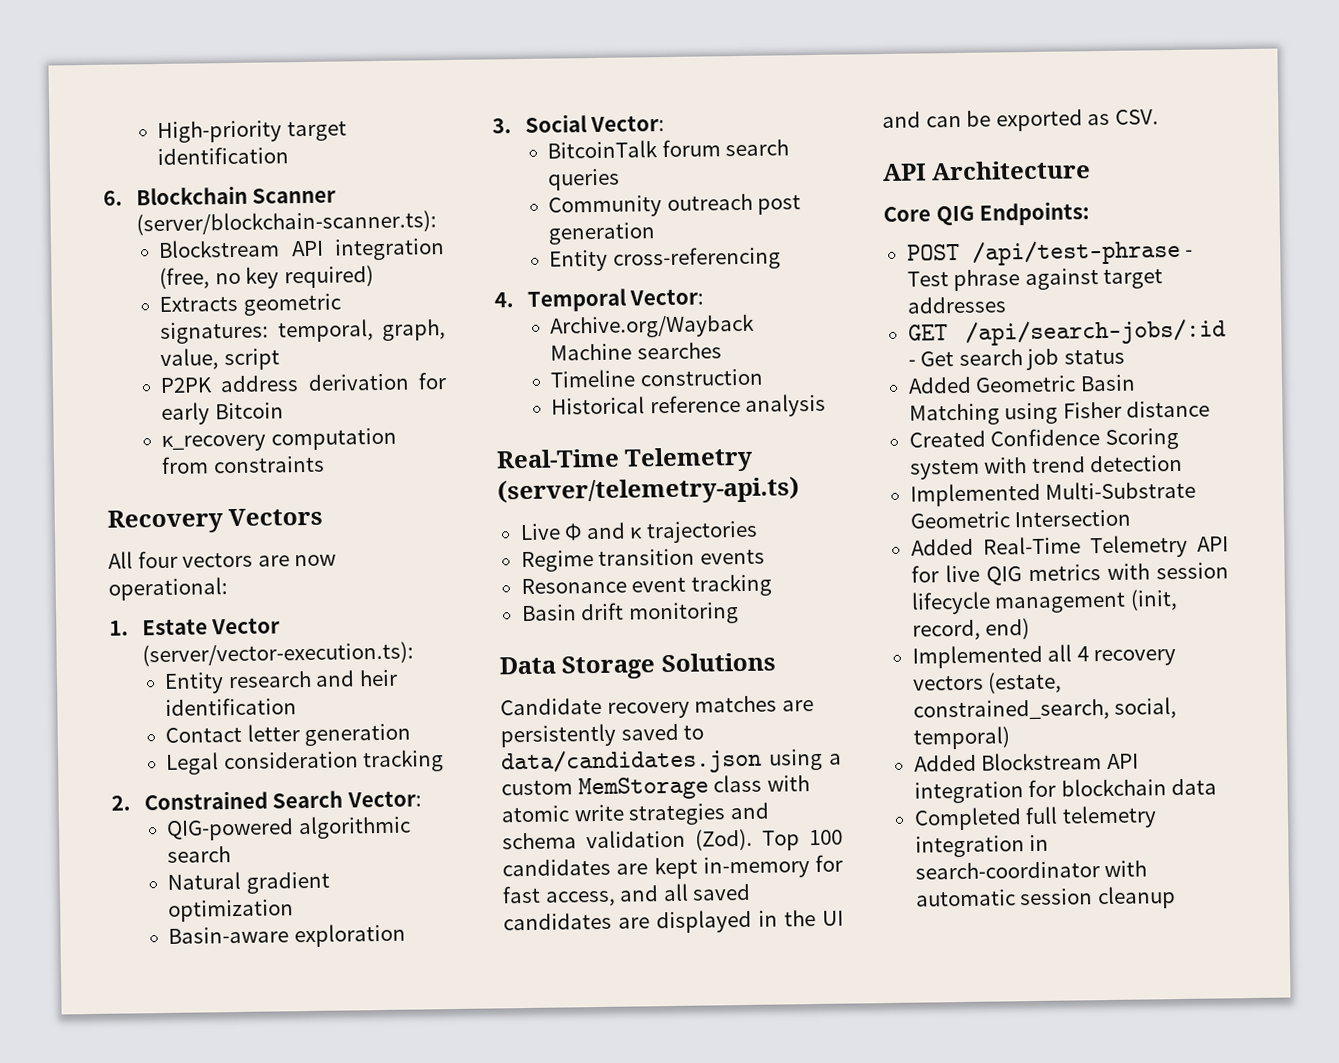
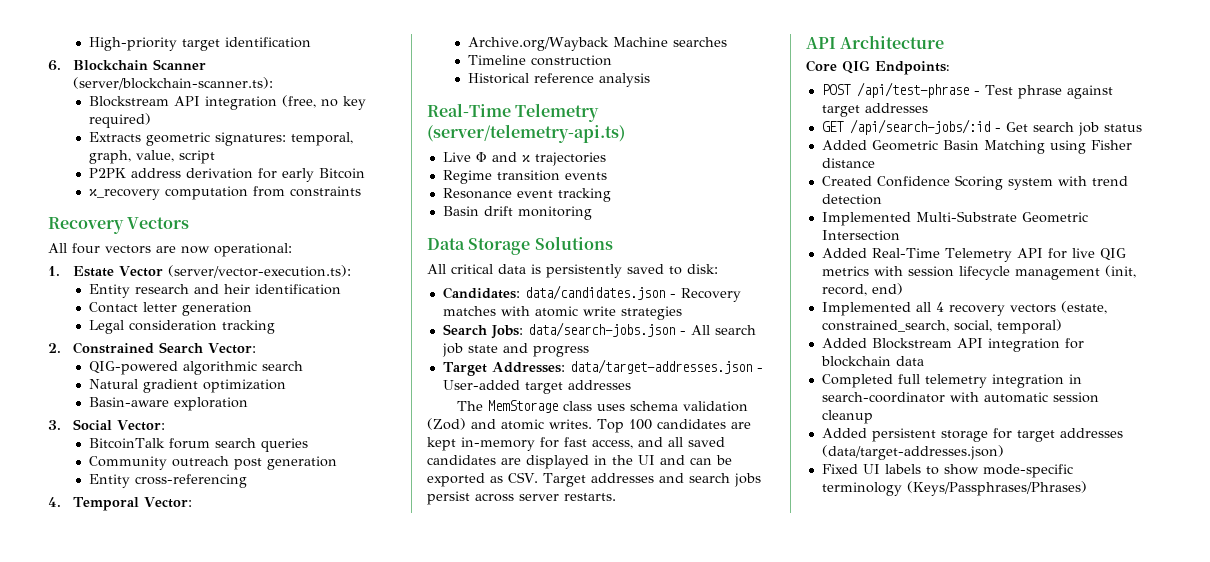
[500,695,814,719] [500,723,705,748] [501,747,842,776] [501,774,810,801] [501,802,769,826] [502,828,753,851] Candidate recovery matches are persistently saved to data/candidates.json using a custom MemStorage class with atomic write strategies and schema validation (Zod). -> [427,264,718,278] [442,285,741,302] [442,306,682,320] [442,322,756,339] [441,343,589,357] [442,359,763,376] [442,380,631,394] [456,400,748,413] [427,418,592,430] All critical data is persistently saved to disk: // Candidates: data/candidates.json - Recovery matches with atomic write strategies // Search Jobs: data/search-jobs.json - All search job state and progress // Target Addresses: data/target-addresses.json - User-added target addresses // The MemStorage class uses schema validation (Zod) and atomic writes.
(1159, 117) none -> [542,473,761,487] [427,491,616,505] Target addresses and search jobs persist across server restarts.
(1176, 898) none -> [821,428,1123,442] [821,445,1004,460] [821,464,1073,478] [821,481,1087,496] // Added persistent storage for target addresses (data/target-addresses.json) // Fixed UI labels to show mode-specific terminology (Keys/Passphrases/Phrases)

